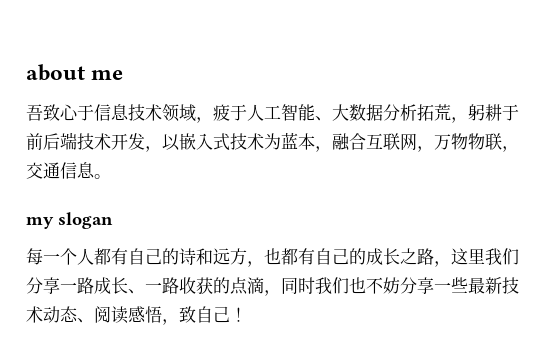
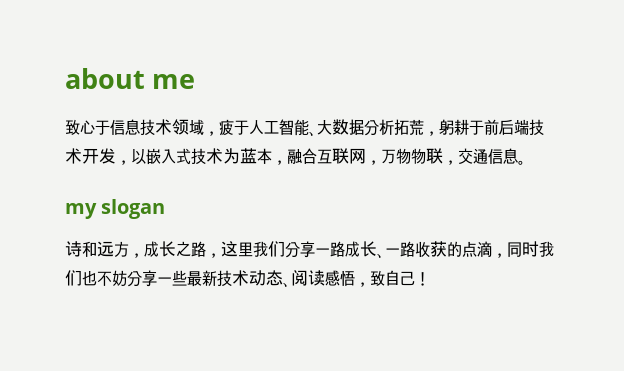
[26,104,43,121] 吾 -> (196, 81) none
[26,248,366,267] 每一个人都有自己的诗和远方，也都有自己的 -> [65,241,144,258] 诗和远方，

